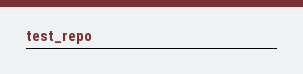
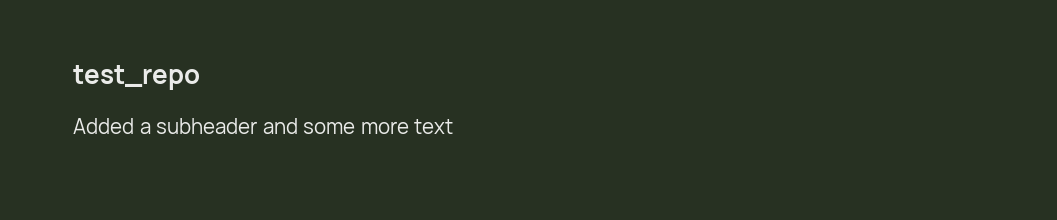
(92, 37) none -> [73,118,454,134] // Added a subheader and some more text

